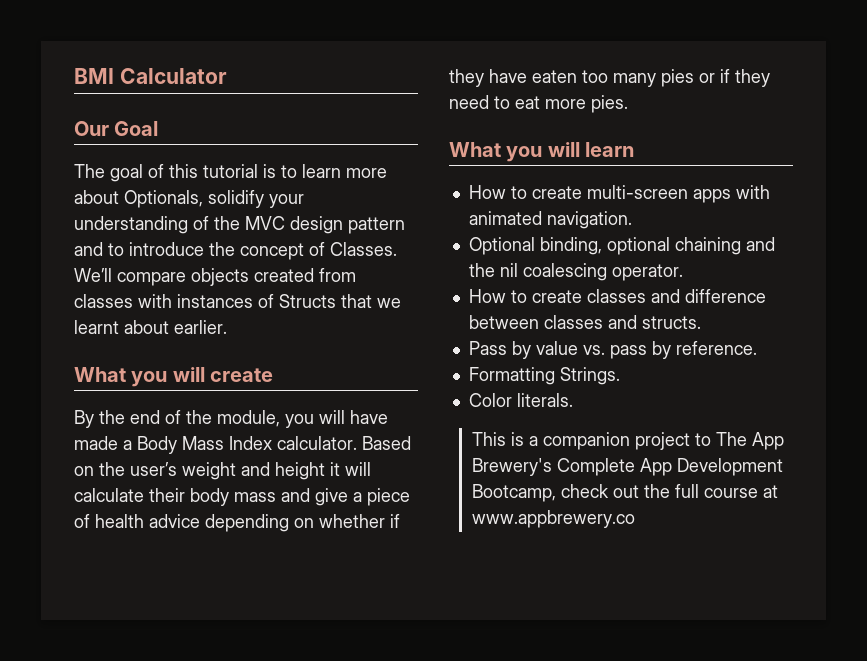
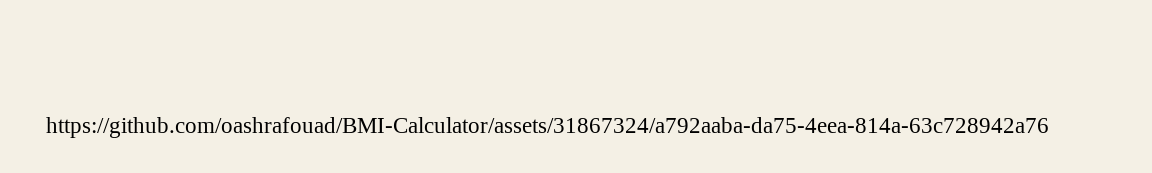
[74,68,227,84] [74,121,159,136] [74,164,387,182] [74,190,304,208] [74,216,405,234] [74,242,397,260] [74,268,356,286] [74,294,401,308] [74,320,227,334] [74,367,274,387] [74,410,388,428] [74,436,411,454] [74,462,371,480] [74,488,410,506] [74,514,400,532] [449,69,770,87] [449,95,628,113] [449,142,635,162] [468,185,770,203] [468,211,632,229] [468,237,775,255] [468,263,683,281] [468,289,766,303] [468,315,701,329] [468,341,757,359] [468,367,620,385] [468,393,573,407] [471,432,784,450] [471,458,783,476] [471,484,778,502] [471,510,635,528] BMI Calculator // Our Goal // The goal of this tutorial is to learn more about Optionals, solidify your understanding of the MVC design pattern and to introduce the concept of Classes. We’ll compare objects created from classes with instances of Structs that we learnt about earlier. // What you will create // By the end of the module, you will have made a Body Mass Index calculator. Based on the user’s weight and height it will calculate their body mass and give a piece of health advice depending on whether if they have eaten too many pies or if they need to eat more pies. // What you will learn // How to create multi-screen apps with animated navigation. // Optional binding, optional chaining and the nil coalescing operator. // How to create classes and difference between classes and structs. // Pass by value vs. pass by reference. // Formatting Strings. // Color literals. // This is a companion project to The App Brewery's Complete App Development Bootcamp, check out the full course at www.appbrewery.co -> [46,117,1049,138] https://github.com/oashrafouad/BMI-Calculator/assets/31867324/a792aaba-da75-4eea-814a-63c728942a76

